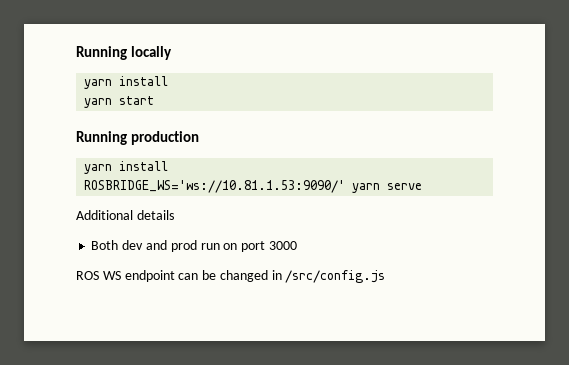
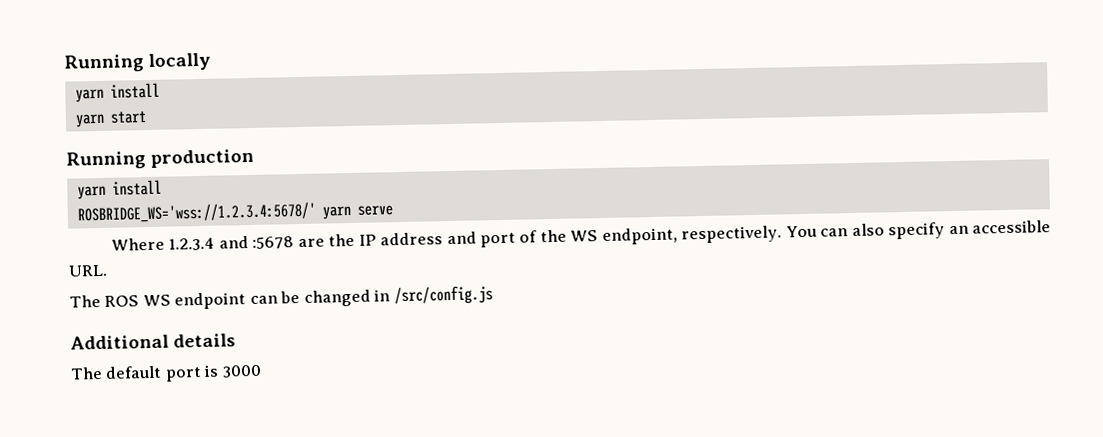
[84,180,346,193] ROSBRIDGE_WS='ws://10.81.1.53:9090/' -> [76,201,316,224] ROSBRIDGE_WS='wss://1.2.3.4:5678/'
[76,210,174,220] [91,240,297,252] Additional details // Both dev and prod run on port 3000 // -> [110,220,1051,251] [68,264,108,277] [69,294,101,308] Where 1.2.3.4 and :5678 are the IP address and port of the WS endpoint, respectively. You can also specify an accessible URL. // The
(386, 276) none -> [70,333,237,350] [70,364,262,382] // Additional details // The default port is 3000

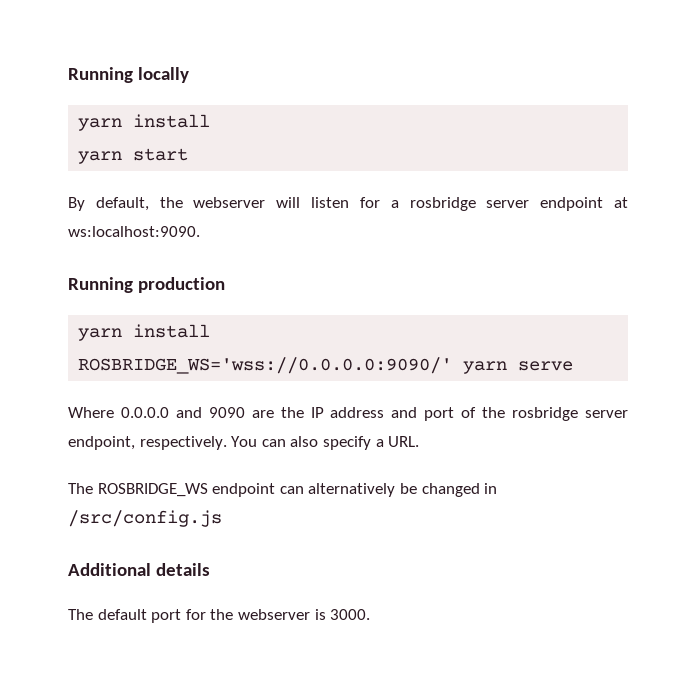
(147, 117) none -> [68,197,628,211] [68,226,200,237] // By default, the webserver will listen for a rosbridge server endpoint at ws:localhost:9090.
[76,201,316,224] ROSBRIDGE_WS='wss://1.2.3.4:5678/' -> [78,357,453,374] ROSBRIDGE_WS='wss://0.0.0.0:9090/'
[168,236,295,251] 1.2.3.4 and :5678 -> [120,407,245,418] 0.0.0.0 and 9090
[570,230,599,242] WS -> [512,407,628,421] rosbridge server
[948,220,1051,235] an accessible -> [375,439,384,447] a
[104,294,171,307] ROS WS -> [97,483,208,497] ROSBRIDGE_WS
(278, 300) none -> [308,483,396,497] alternatively
[204,364,262,378] is 3000 -> [185,609,371,620] for the webserver is 3000.

